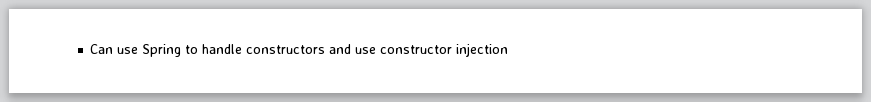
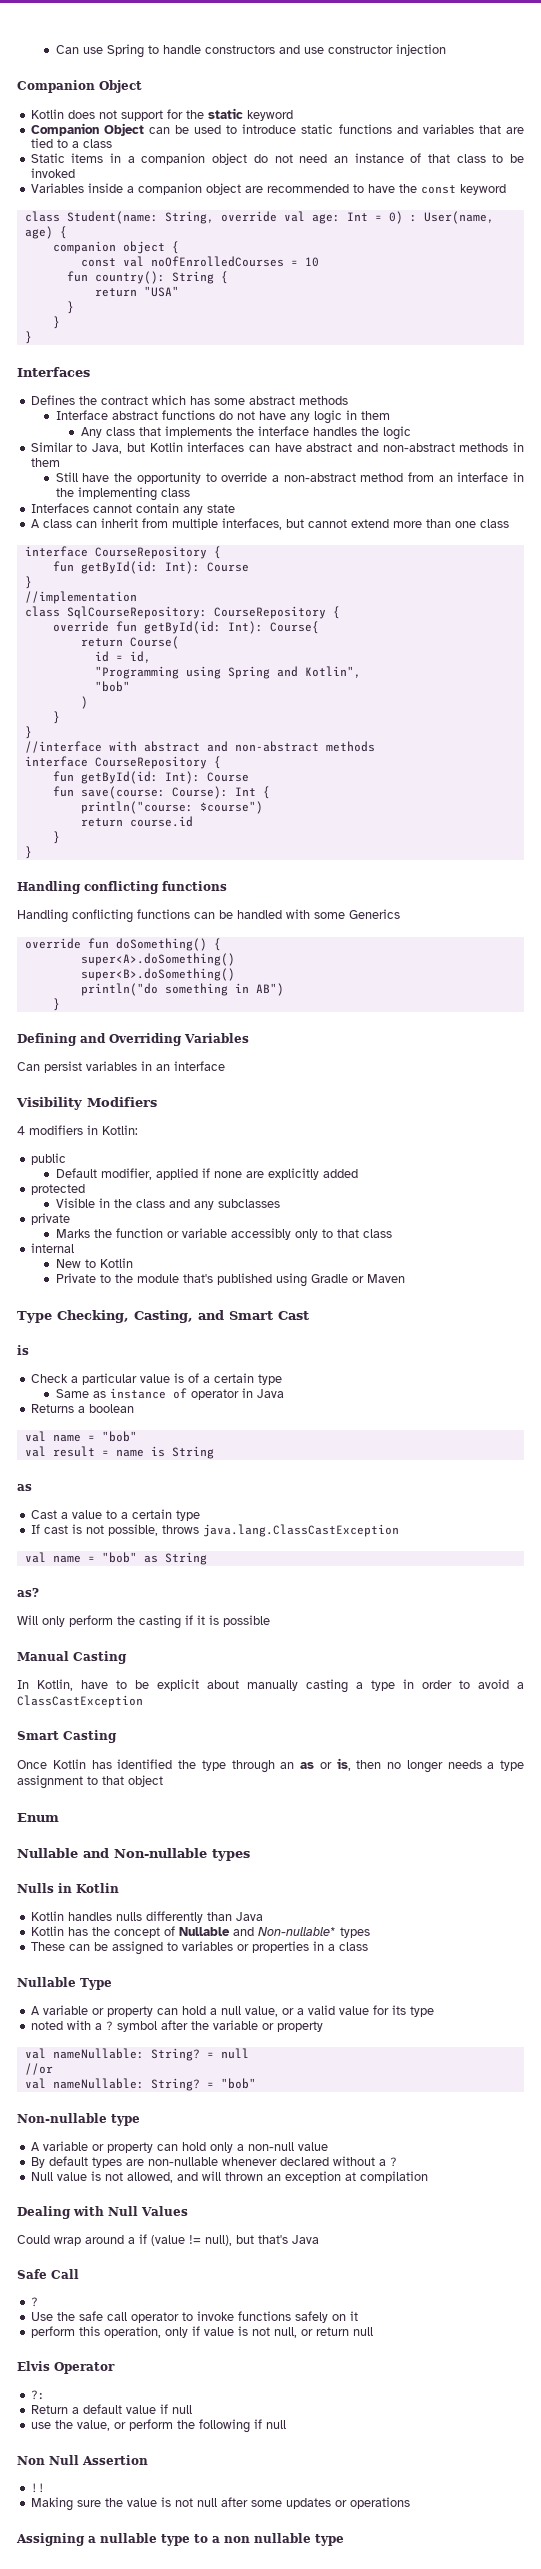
(509, 50) none -> [17,80,142,93] [30,108,293,121] [30,123,525,136] [30,138,112,148] [30,153,524,165] [30,168,75,178] [30,183,506,195] [24,211,494,224] [24,226,67,239] [52,241,179,254] [80,256,319,267] [66,271,228,284] [94,286,179,297] [66,301,74,314] [52,316,60,329] [24,331,32,344] [17,367,90,377] [30,395,348,405] [55,410,390,424] [80,426,411,440] [30,442,524,454] [30,458,60,467] [55,472,524,484] [55,487,190,501] [30,503,235,515] [30,518,509,530] [24,546,221,559] [52,561,249,574] [24,576,32,589] [24,591,137,604] [24,606,340,619] [52,621,319,634] [80,636,179,649] [94,651,151,663] [94,666,361,679] [94,681,130,692] [80,696,88,709] [52,711,60,724] [24,726,32,739] [24,741,375,753] [24,756,221,769] [52,771,249,784] [52,786,270,799] [80,801,263,814] [80,816,193,827] [52,831,60,844] [24,846,32,859] [17,881,227,894] [17,909,400,923] [24,938,221,951] [80,953,235,966] [80,968,235,981] [80,983,284,996] [52,998,60,1011] [17,1033,249,1046] [17,1061,225,1073] [16,1097,157,1110] [17,1125,138,1135] [30,1153,66,1165] [55,1168,358,1180] [30,1184,85,1195] [55,1198,280,1210] [30,1213,70,1225] [55,1228,392,1240] [30,1243,74,1253] [55,1258,133,1268] [55,1273,405,1287] [17,1310,309,1323] [17,1345,29,1355] [30,1373,282,1385] [55,1388,284,1400] [30,1404,134,1413] [24,1431,137,1442] [24,1446,214,1459] [17,1484,32,1491] [30,1509,200,1521] [30,1524,399,1537] [24,1552,207,1565] [17,1588,39,1597] [17,1615,270,1629] [17,1651,127,1664] [17,1679,524,1693] [17,1695,143,1708] [17,1730,117,1743] [17,1758,524,1773] [17,1775,163,1789] [17,1813,59,1822] [17,1848,250,1861] [17,1883,119,1893] [30,1911,263,1923] [30,1926,370,1938] [30,1941,368,1955] [17,1977,112,1990] [30,2005,434,2017] [30,2020,323,2032] [24,2048,249,2061] [24,2063,53,2075] [24,2078,256,2091] [17,2113,140,2126] [30,2141,328,2153] [30,2156,397,2168] [30,2171,428,2183] [17,2206,188,2219] [17,2234,319,2246] [17,2269,79,2279] [30,2297,38,2307] [30,2311,358,2323] [30,2326,373,2338] [17,2361,115,2374] [30,2390,45,2400] [30,2404,192,2414] [30,2419,286,2433] [17,2455,148,2465] [30,2483,45,2493] [30,2497,410,2511] [16,2533,344,2546] // Companion Object // Kotlin does not support for the static keyword // Companion Object can be used to introduce static functions and variables that are tied to a class // Static items in a companion object do not need an instance of that class to be invoked // Variables inside a companion object are recommended to have the const keyword // class Student(name: String, override val age: Int = 0) : User(name, age) { // companion object { // const val noOfEnrolledCourses = 10 // fun country(): String { // return "USA" // } // } // } // Interfaces // Defines the contract which has some abstract methods // Interface abstract functions do not have any logic in them // Any class that implements the interface handles the logic // Similar to Java, but Kotlin interfaces can have abstract and non-abstract methods in them // Still have the opportunity to override a non-abstract method from an interface in the implementing class // Interfaces cannot contain any state // A class can inherit from multiple interfaces, but cannot extend more than one class // interface CourseRepository { // fun getById(id: Int): Course // } // //implementation // class SqlCourseRepository: CourseRepository { // override fun getById(id: Int): Course{ // return Course( // id = id, // "Programming using Spring and Kotlin", // "bob" // ) // } // } // //interface with abstract and non-abstract methods // interface CourseRepository { // fun getById(id: Int): Course // fun save(course: Course): Int { // println("course: $course") // return course.id // } // } // Handling conflicting functions // Handling conflicting functions can be handled with some Generics // override fun doSomething() { // super<A>.doSomething() // super<B>.doSomething() // println("do something in AB") // } // Defining and Overriding Variables // Can persist variables in an interface // Visibility Modifiers // 4 modifiers in Kotlin: // public // Default modifier, applied if none are explicitly added // protected // Visible in the class and any subclasses // private // Marks the function or variable accessibly only to that class // internal // New to Kotlin // Private to the module that's published using Gradle or Maven // Type Checking, Casting, and Smart Cast // is // Check a particular value is of a certain type // Same as instance of operator in Java // Returns a boolean // val name = "bob" // val result = name is String // as // Cast a value to a certain type // If cast is not possible, throws java.lang.ClassCastException // val name = "bob" as String // as? // Will only perform the casting if it is possible // Manual Casting // In Kotlin, have to be explicit about manually casting a type in order to avoid a ClassCastException // Smart Casting // Once Kotlin has identified the type through an as or is, then no longer needs a type assignment to that object // Enum // Nullable and Non-nullable types // Nulls in Kotlin // Kotlin handles nulls differently than Java // Kotlin has the concept of Nullable and Non-nullable* types // These can be assigned to variables or properties in a class // Nullable Type // A variable or property can hold a null value, or a valid value for its type // noted with a ? symbol after the variable or property // val nameNullable: String? = null // //or // val nameNullable: String? = "bob" // Non-nullable type // A variable or property can hold only a non-null value // By default types are non-nullable whenever declared without a ? // Null value is not allowed, and will thrown an exception at compilation // Dealing with Null Values // Could wrap around a if (value != null), but that's Java // Safe Call // ? // Use the safe call operator to invoke functions safely on it // perform this operation, only if value is not null, or return null // Elvis Operator // ?: // Return a default value if null // use the value, or perform the following if null // Non Null Assertion // !! // Making sure the value is not null after some updates or operations // Assigning a nullable type to a non nullable type

